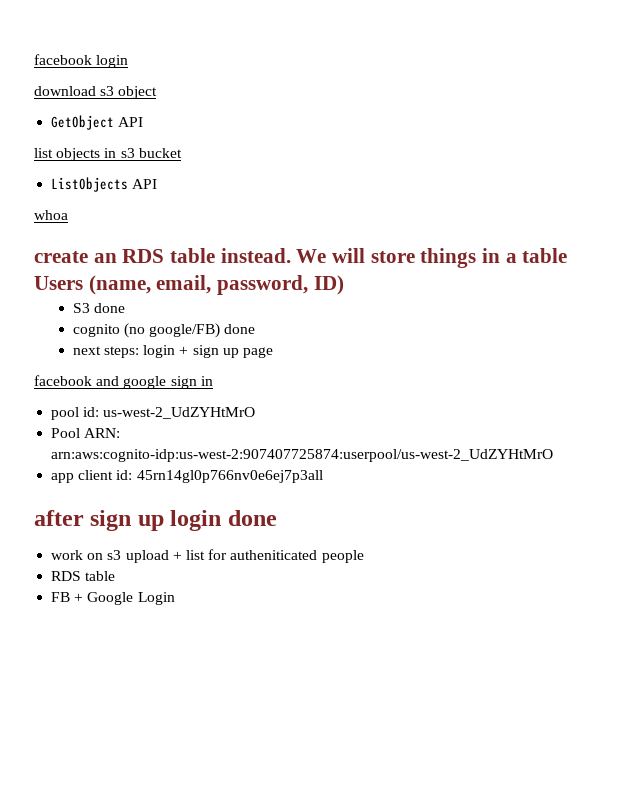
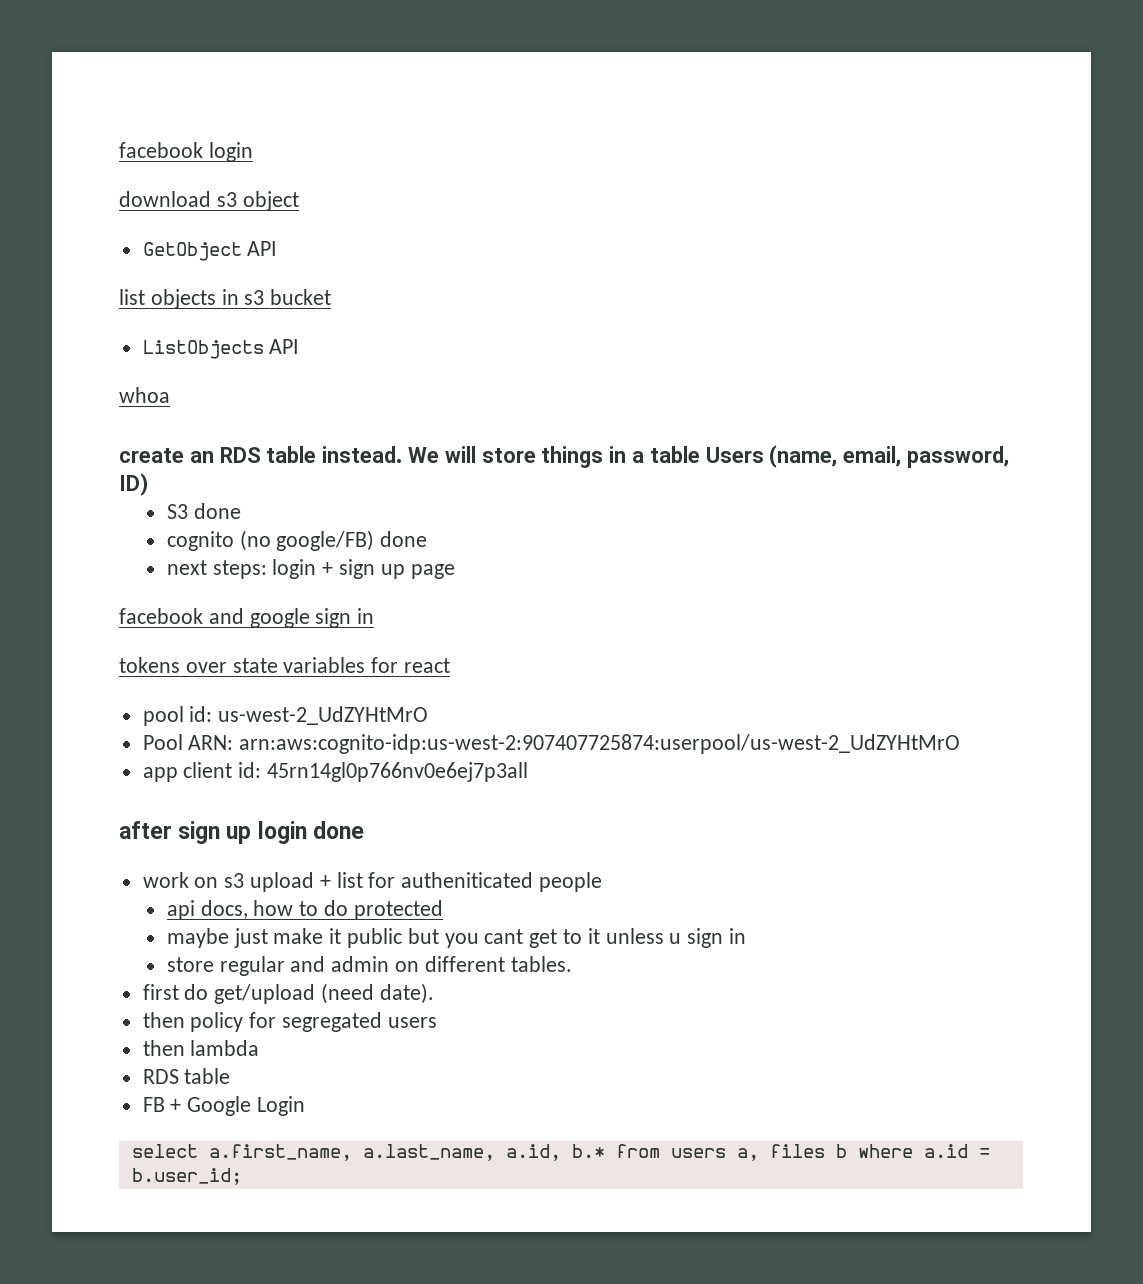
(213, 381) none -> [119,657,451,673] // tokens over state variables for react
(364, 556) none -> [166,900,443,920] [166,928,747,948] [166,956,572,976] [142,983,434,1004] [142,1012,437,1032] [142,1040,260,1056] // api docs, how to do protected // maybe just make it public but you cant get to it unless u sign in // store regular and admin on different tables. // first do get/upload (need date). // then policy for segregated users // then lambda
(175, 598) none -> [131,1144,990,1161] [131,1168,242,1185] // select a.first_name, a.last_name, a.id, b.* from users a, files b where a.id = b.user_id;

